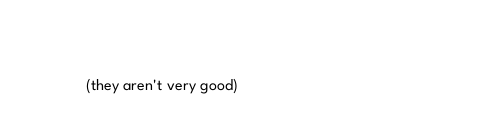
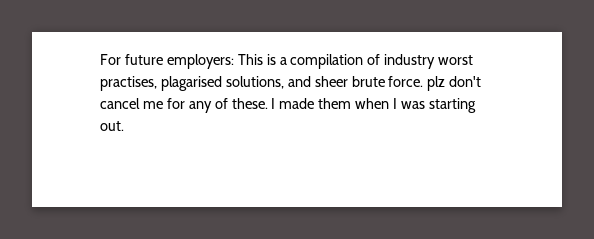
[86,78,238,94] (they aren't very good) -> [100,54,474,69] [100,76,482,91] [100,98,476,113] [100,121,124,131] For future employers: This is a compilation of industry worst practises, plagarised solutions, and sheer brute force. plz don't cancel me for any of these. I made them when I was starting out.

